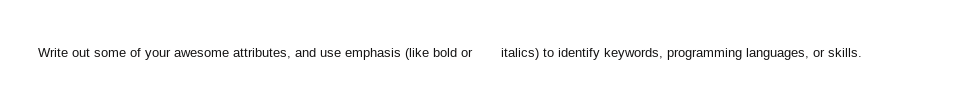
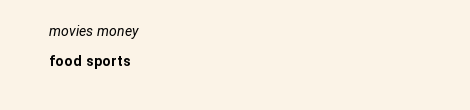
[38,48,862,60] Write out some of your awesome attributes, and use emphasis (like bold or italics) to identify keywords, programming languages, or skills. -> [49,25,139,39] [49,55,131,69] movies money // food sports

